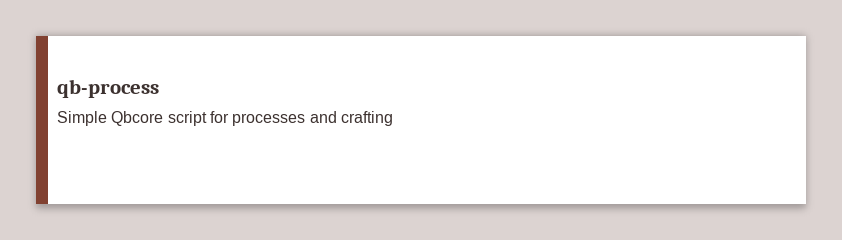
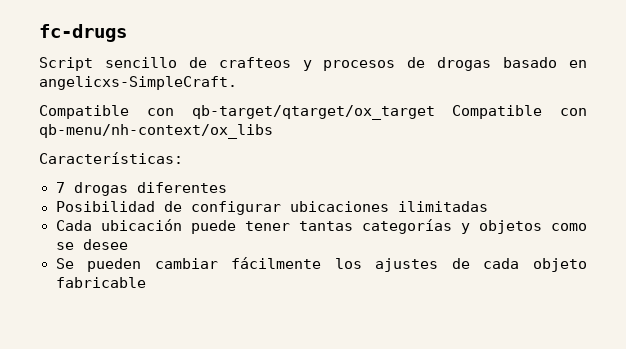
[57,79,159,98] [57,111,393,126] qb-process // Simple Qbcore script for processes and crafting -> [39,24,127,42] [39,57,588,71] [39,76,237,90] [39,105,587,120] [39,124,273,139] [39,152,183,164] [55,182,227,196] [55,201,488,215] [55,219,587,234] [55,239,128,250] [55,257,587,272] [55,277,146,288] fc-drugs // Script sencillo de crafteos y procesos de drogas basado en angelicxs-SimpleCraft. // Compatible con qb-target/qtarget/ox_target Compatible con qb-menu/nh-context/ox_libs // Características: // 7 drogas diferentes // Posibilidad de configurar ubicaciones ilimitadas // Cada ubicación puede tener tantas categorías y objetos como se desee // Se pueden cambiar fácilmente los ajustes de cada objeto fabricable

